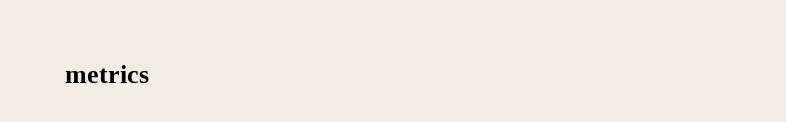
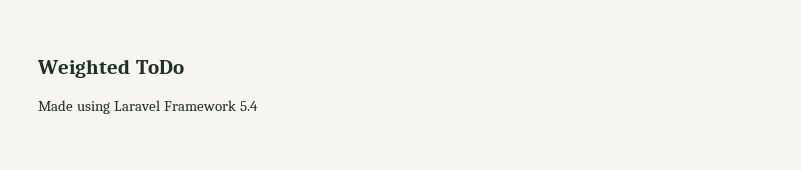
[65,65,149,83] metrics -> [37,59,184,78] [38,100,258,114] Weighted ToDo // Made using Laravel Framework 5.4

